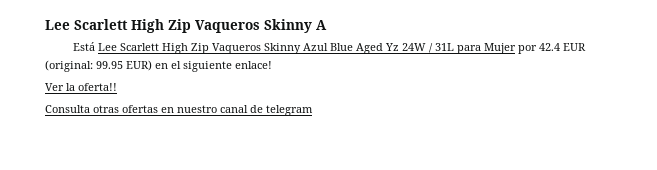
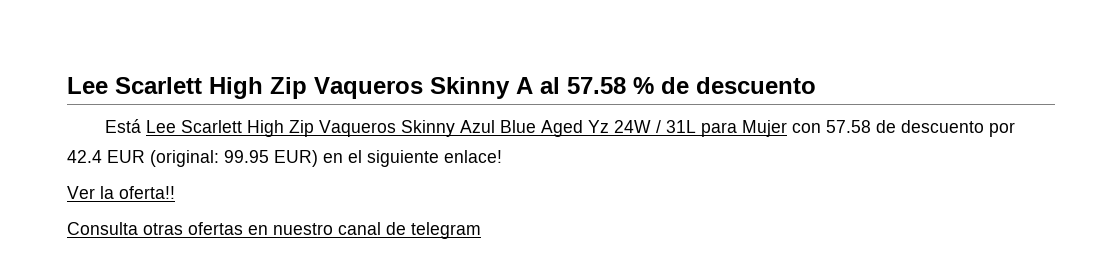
(327, 25) none -> [540,77,816,94] al 57.58 % de descuento
(516, 48) none -> [792,120,985,133] con 57.58 de descuento

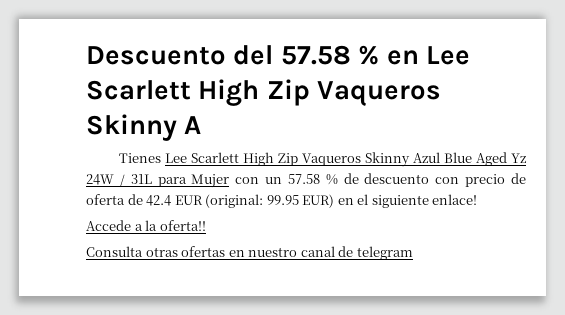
(67, 85) none -> [86,45,419,65] Descuento del 57.58 % en
[540,77,816,94] [105,119,142,133] al 57.58 % de descuento // Está -> [119,153,162,163] // Tienes
[826,120,1016,137] 57.58 de descuento por -> [265,173,526,187] [86,194,143,205] un 57.58 % de descuento con precio de oferta de
[67,186,95,199] Ver -> [86,220,143,231] Accede a

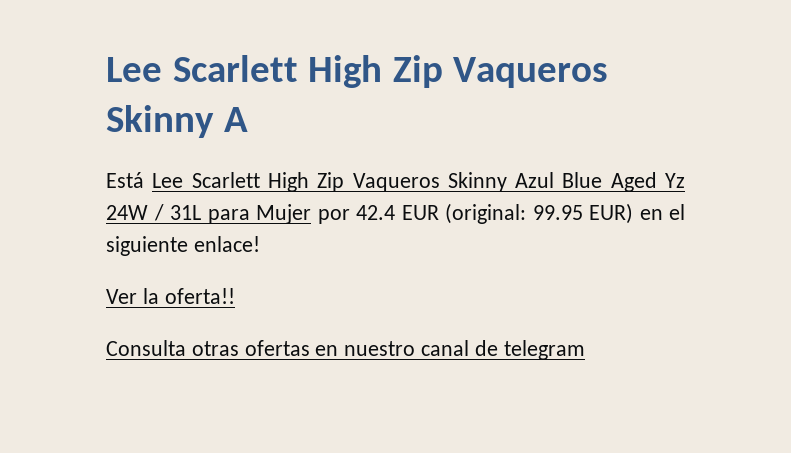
[86,45,419,65] Descuento del 57.58 % en -> (106, 69) none
[119,153,162,163] Tienes -> [106,172,144,188] Está
[235,173,526,187] [86,194,143,205] con un 57.58 % de descuento con precio de oferta de -> [317,209,350,224] por
[86,220,143,231] Accede a -> [106,289,137,304] Ver

